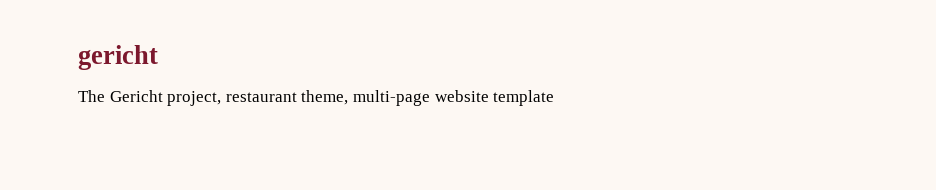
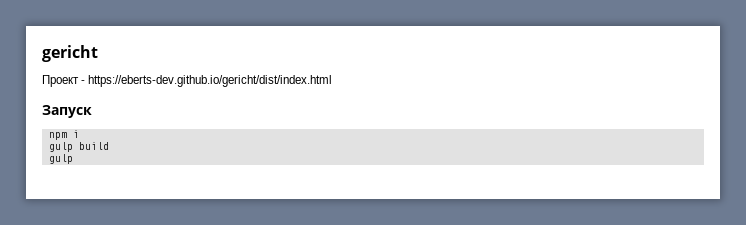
[78,90,555,106] The Gericht project, restaurant theme, multi-page website template -> [42,75,333,87] [42,105,92,118] [48,130,79,140] [48,142,109,152] [48,154,73,164] Проект - https://eberts-dev.github.io/gericht/dist/index.html // Запуск // npm i // gulp build // gulp

